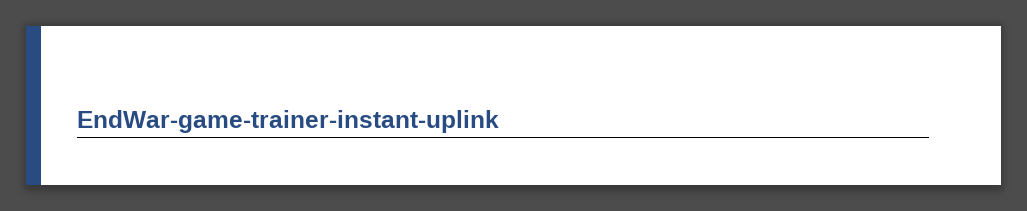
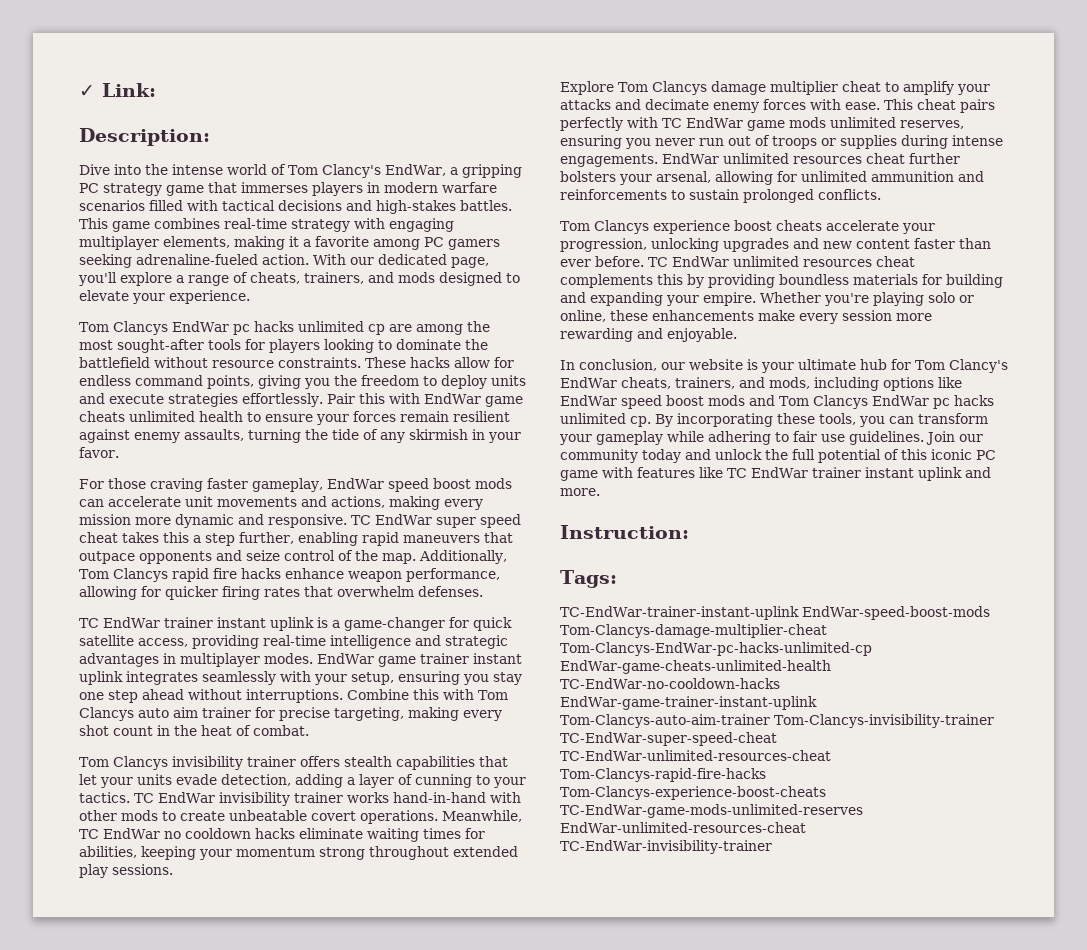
[77,110,499,133] EndWar-game-trainer-instant-uplink -> [79,83,156,97] [79,128,210,146] [79,164,522,178] [79,182,497,196] [79,200,512,214] [79,218,454,232] [79,236,500,250] [79,254,489,268] [78,272,520,286] [79,290,250,304] [79,321,490,335] [79,339,488,353] [79,357,514,368] [79,375,526,389] [79,393,523,407] [79,411,510,425] [79,429,521,443] [79,447,119,458] [79,478,512,492] [79,496,483,510] [79,514,521,528] [79,532,513,546] [79,550,507,564] [79,568,500,582] [79,586,483,600] [79,617,512,631] [79,635,508,649] [79,653,522,667] [79,671,522,685] [79,689,508,703] [79,707,502,721] [79,725,309,736] [79,756,508,770] [79,774,526,788] [79,792,521,806] [79,810,522,824] [79,828,485,842] [79,846,518,860] [79,864,173,878] [560,81,990,95] [560,99,995,113] [560,117,964,131] [560,135,1003,149] [560,153,960,167] [560,171,984,185] [560,189,881,203] [560,220,935,234] [560,238,991,252] [560,256,915,267] [560,274,1003,288] [560,292,974,306] [560,310,932,324] [560,328,737,342] [560,359,1008,373] [560,377,962,391] [560,395,994,409] [560,413,988,427] [559,431,983,445] [560,449,996,463] [560,467,991,481] [560,488,600,496] [560,525,689,539] [560,570,617,588] [560,606,990,620] [560,624,827,638] [560,642,872,656] [560,660,831,674] [560,678,780,689] [560,696,817,710] [560,714,994,728] [560,732,777,746] [560,750,831,761] [560,768,766,782] [560,786,826,800] [560,804,863,818] [560,822,806,833] [560,840,772,854] ✓ Link: // Description: // Dive into the intense world of Tom Clancy's EndWar, a gripping PC strategy game that immerses players in modern warfare scenarios filled with tactical decisions and high-stakes battles. This game combines real-time strategy with engaging multiplayer elements, making it a favorite among PC gamers seeking adrenaline-fueled action. With our dedicated page, you'll explore a range of cheats, trainers, and mods designed to elevate your experience. // Tom Clancys EndWar pc hacks unlimited cp are among the most sought-after tools for players looking to dominate the battlefield without resource constraints. These hacks allow for endless command points, giving you the freedom to deploy units and execute strategies effortlessly. Pair this with EndWar game cheats unlimited health to ensure your forces remain resilient against enemy assaults, turning the tide of any skirmish in your favor. // For those craving faster gameplay, EndWar speed boost mods can accelerate unit movements and actions, making every mission more dynamic and responsive. TC EndWar super speed cheat takes this a step further, enabling rapid maneuvers that outpace opponents and seize control of the map. Additionally, Tom Clancys rapid fire hacks enhance weapon performance, allowing for quicker firing rates that overwhelm defenses. // TC EndWar trainer instant uplink is a game-changer for quick satellite access, providing real-time intelligence and strategic advantages in multiplayer modes. EndWar game trainer instant uplink integrates seamlessly with your setup, ensuring you stay one step ahead without interruptions. Combine this with Tom Clancys auto aim trainer for precise targeting, making every shot count in the heat of combat. // Tom Clancys invisibility trainer offers stealth capabilities that let your units evade detection, adding a layer of cunning to your tactics. TC EndWar invisibility trainer works hand-in-hand with other mods to create unbeatable covert operations. Meanwhile, TC EndWar no cooldown hacks eliminate waiting times for abilities, keeping your momentum strong throughout extended play sessions. // Explore Tom Clancys damage multiplier cheat to amplify your attacks and decimate enemy forces with ease. This cheat pairs perfectly with TC EndWar game mods unlimited reserves, ensuring you never run out of troops or supplies during intense engagements. EndWar unlimited resources cheat further bolsters your arsenal, allowing for unlimited ammunition and reinforcements to sustain prolonged conflicts. // Tom Clancys experience boost cheats accelerate your progression, unlocking upgrades and new content faster than ever before. TC EndWar unlimited resources cheat complements this by providing boundless materials for building and expanding your empire. Whether you're playing solo or online, these enhancements make every session more rewarding and enjoyable. // In conclusion, our website is your ultimate hub for Tom Clancy's EndWar cheats, trainers, and mods, including options like EndWar speed boost mods and Tom Clancys EndWar pc hacks unlimited cp. By incorporating these tools, you can transform your gameplay while adhering to fair use guidelines. Join our community today and unlock the full potential of this iconic PC game with features like TC EndWar trainer instant uplink and more. // Instruction: // Tags: // TC-EndWar-trainer-instant-uplink EndWar-speed-boost-mods Tom-Clancys-damage-multiplier-cheat Tom-Clancys-EndWar-pc-hacks-unlimited-cp EndWar-game-cheats-unlimited-health TC-EndWar-no-cooldown-hacks EndWar-game-trainer-instant-uplink Tom-Clancys-auto-aim-trainer Tom-Clancys-invisibility-trainer TC-EndWar-super-speed-cheat TC-EndWar-unlimited-resources-cheat Tom-Clancys-rapid-fire-hacks Tom-Clancys-experience-boost-cheats TC-EndWar-game-mods-unlimited-reserves EndWar-unlimited-resources-cheat TC-EndWar-invisibility-trainer

